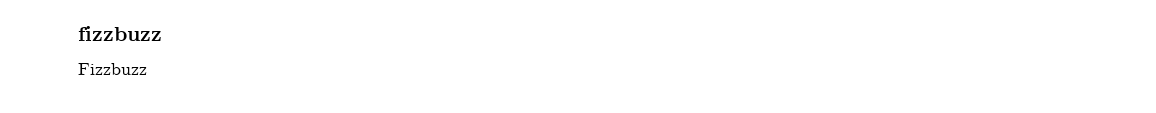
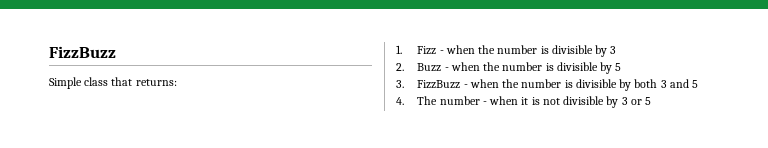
[78,26,162,41] [78,63,147,75] fizzbuzz // Fizzbuzz -> [49,46,116,58] [49,77,177,89] [396,45,617,57] [396,62,622,74] [396,79,699,91] [396,96,652,108] FizzBuzz // Simple class that returns: // 1. Fizz - when the number is divisible by 3 // 2. Buzz - when the number is divisible by 5 // 3. FizzBuzz - when the number is divisible by both 3 and 5 // 4. The number - when it is not divisible by 3 or 5

